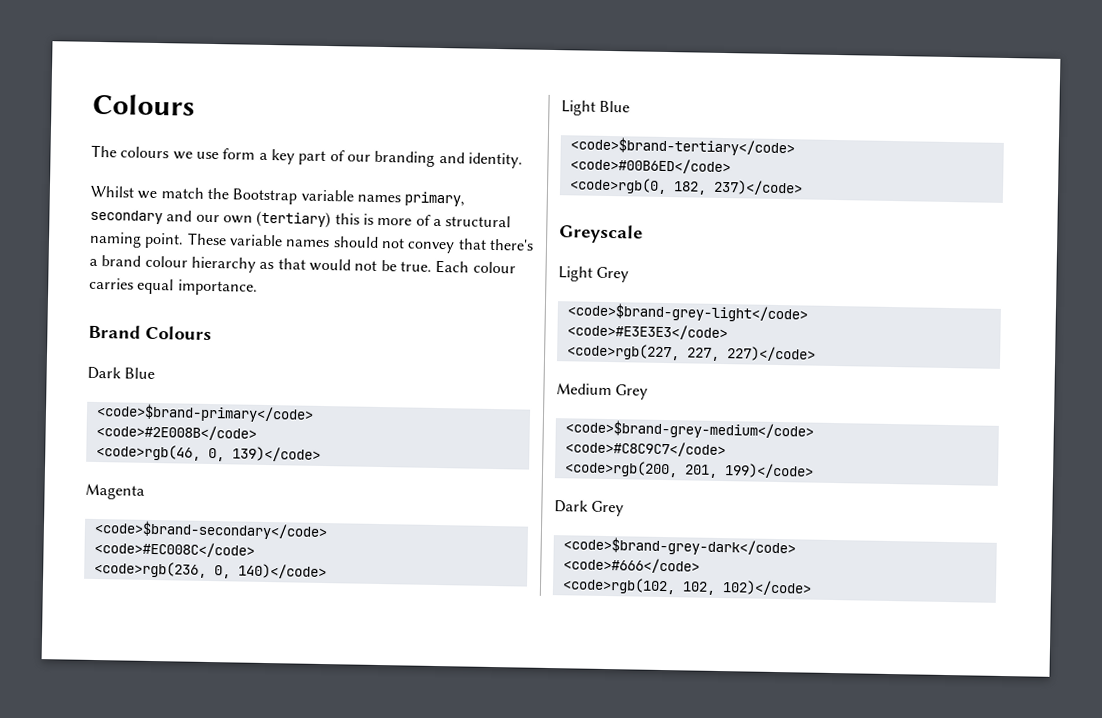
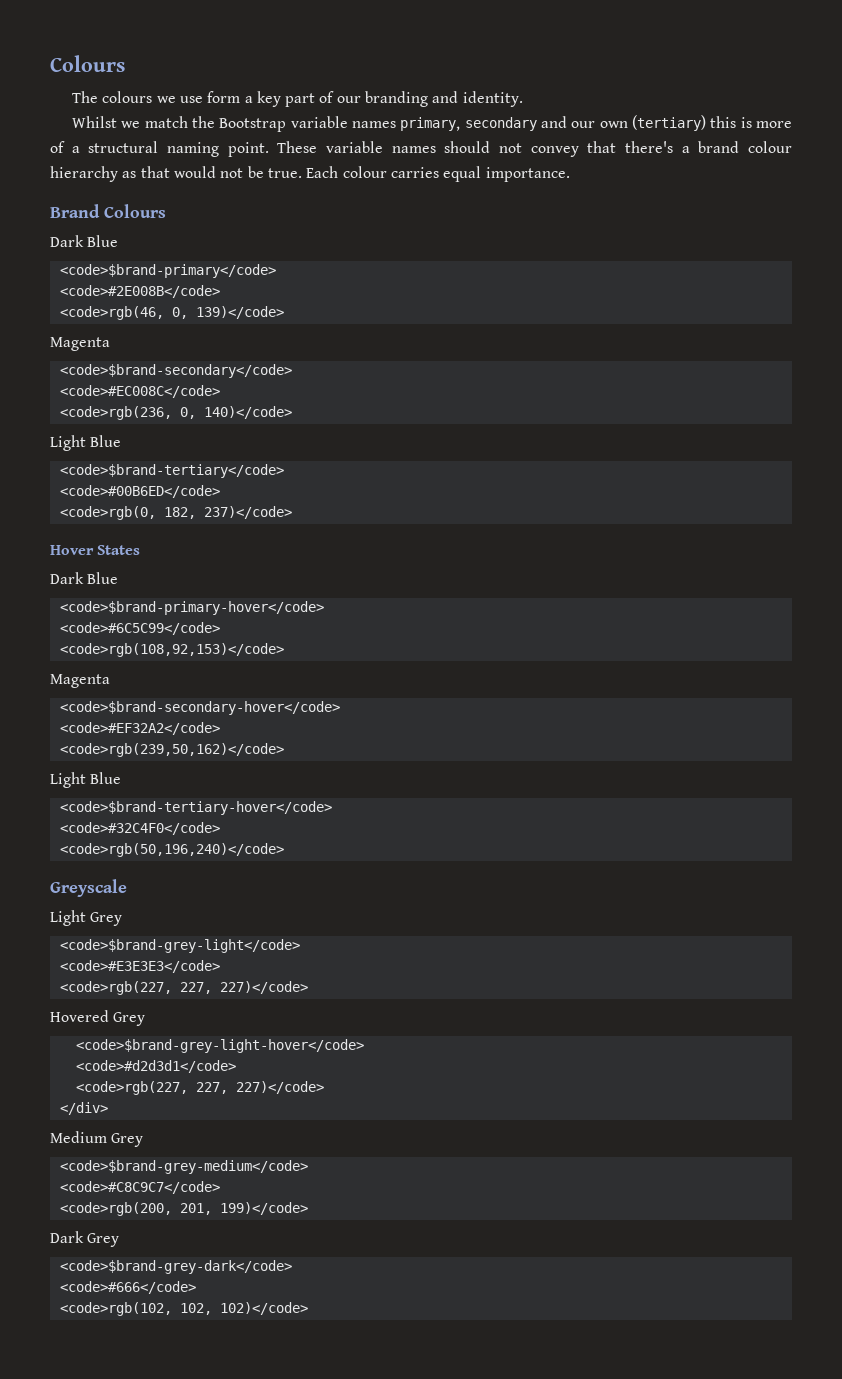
(803, 187) none -> [50,545,141,555] [50,572,119,584] [59,601,324,615] [59,622,220,635] [59,643,284,657] [50,674,110,688] [59,701,340,715] [59,722,220,735] [59,743,284,757] [50,772,122,788] [59,801,332,815] [59,822,220,835] [59,843,284,857] // Hover States // Dark Blue // <code>$brand-primary-hover</code> // <code>#6C5C99</code> // <code>rgb(108,92,153)</code> // Magenta // <code>$brand-secondary-hover</code> // <code>#EF32A2</code> // <code>rgb(239,50,162)</code> // Light Blue // <code>$brand-tertiary-hover</code> // <code>#32C4F0</code> // <code>rgb(50,196,240)</code>
(816, 354) none -> [50,1010,146,1026] [75,1039,364,1053] [75,1060,236,1073] [75,1081,324,1095] [59,1102,108,1115] // Hovered Grey // <code>$brand-grey-light-hover</code> // <code>#d2d3d1</code> // <code>rgb(227, 227, 227)</code> // </div>

